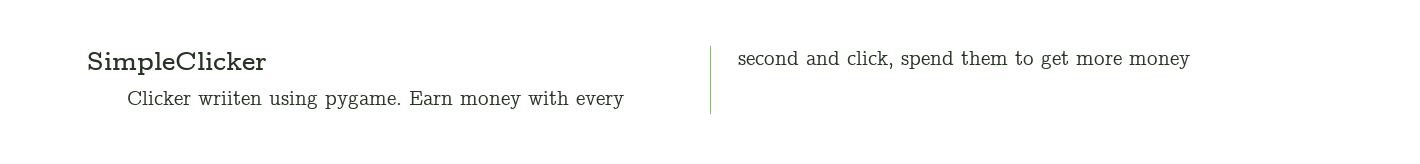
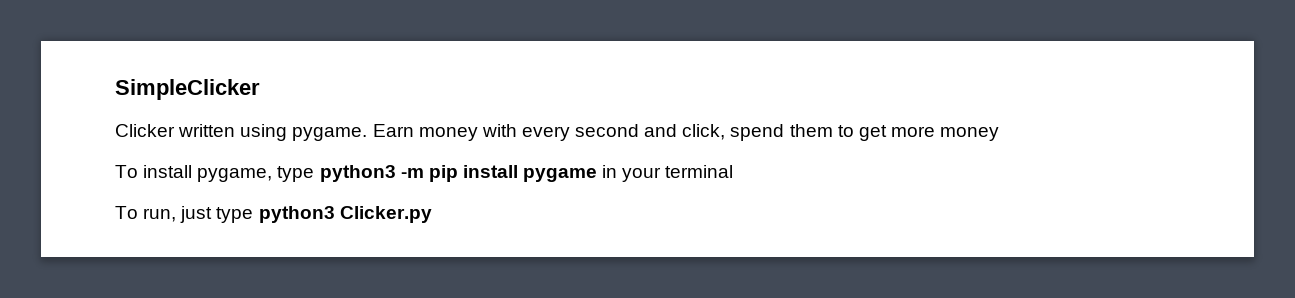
[198,91,263,105] wriiten -> [178,124,236,137] written
(1190, 62) none -> [115,165,734,182] [115,206,432,223] // To install pygame, type python3 -m pip install pygame in your terminal // To run, just type python3 Clicker.py

